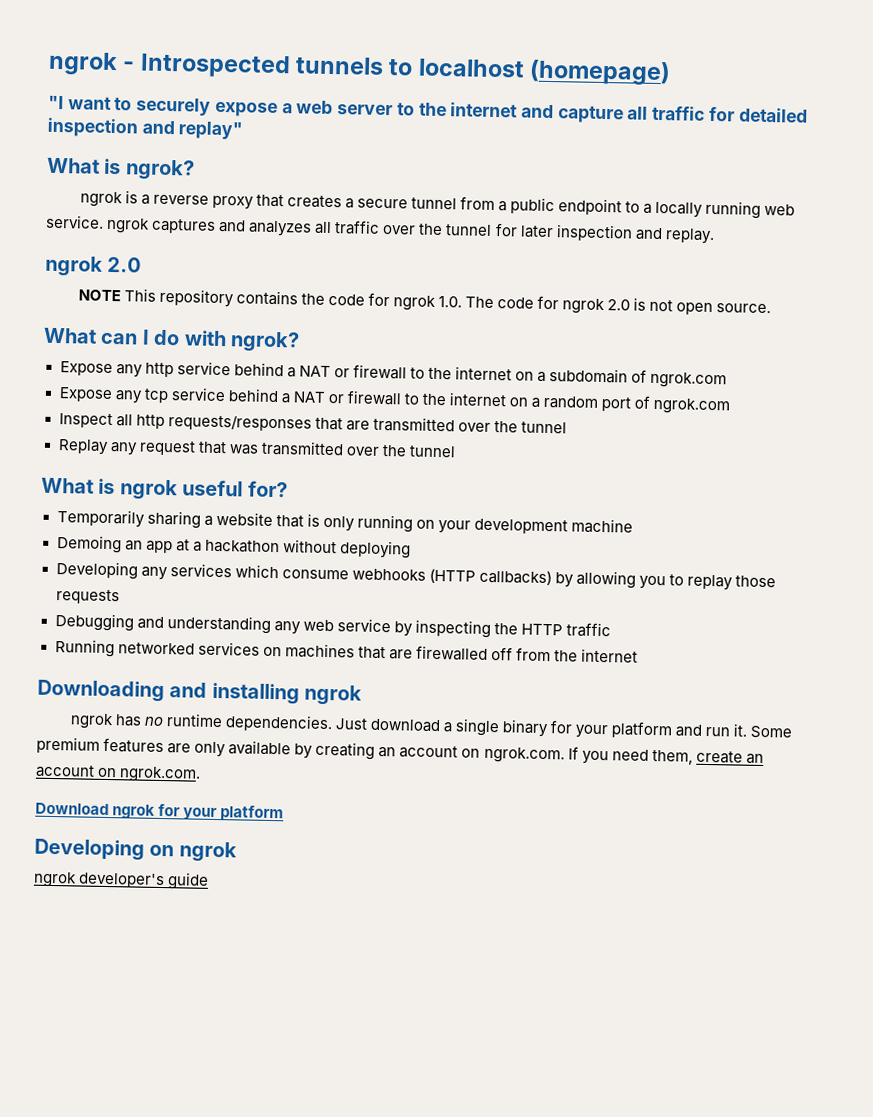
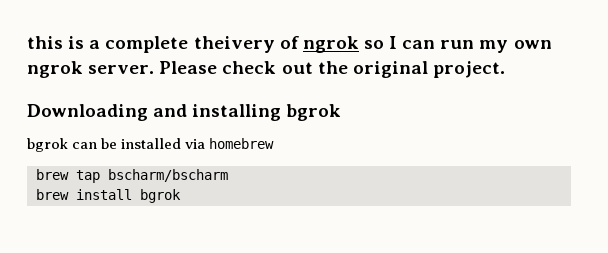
[48,51,672,86] [48,95,808,124] [47,117,244,140] [47,157,195,181] [79,190,796,219] [45,214,715,245] [45,255,142,277] [77,288,772,316] [43,327,300,353] [59,361,728,389] [58,387,731,415] [58,413,567,434] [57,439,456,458] [41,477,288,501] [56,509,634,535] [56,535,411,559] [55,561,777,591] [55,589,120,605] [54,613,611,639] [54,639,639,663] [37,679,363,706] [69,713,793,739] [36,736,764,765] [35,764,202,783] [35,802,285,822] [34,838,237,863] [33,871,210,890] ngrok - Introspected tunnels to localhost (homepage) // "I want to securely expose a web server to the internet and capture all traffic for detailed inspection and replay" // What is ngrok? // ngrok is a reverse proxy that creates a secure tunnel from a public endpoint to a locally running web service. ngrok captures and analyzes all traffic over the tunnel for later inspection and replay. // ngrok 2.0 // NOTE This repository contains the code for ngrok 1.0. The code for ngrok 2.0 is not open source. // What can I do with ngrok? // Expose any http service behind a NAT or firewall to the internet on a subdomain of ngrok.com // Expose any tcp service behind a NAT or firewall to the internet on a random port of ngrok.com // Inspect all http requests/responses that are transmitted over the tunnel // Replay any request that was transmitted over the tunnel // What is ngrok useful for? // Temporarily sharing a website that is only running on your development machine // Demoing an app at a hackathon without deploying // Developing any services which consume webhooks (HTTP callbacks) by allowing you to replay those requests // Debugging and understanding any web service by inspecting the HTTP traffic // Running networked services on machines that are firewalled off from the internet // Downloading and installing ngrok // ngrok has no runtime dependencies. Just download a single binary for your platform and run it. Some premium features are only available by creating an account on ngrok.com. If you need them, create an account on ngrok.com. // Download ngrok for your platform // Developing on ngrok // ngrok developer's guide -> [27,36,552,53] [27,61,505,78] [27,104,342,121] [27,138,275,152] [36,169,228,183] [36,189,181,203] this is a complete theivery of ngrok so I can run my own ngrok server. Please check out the original project. // Downloading and installing bgrok // bgrok can be installed via homebrew // brew tap bscharm/bscharm // brew install bgrok

